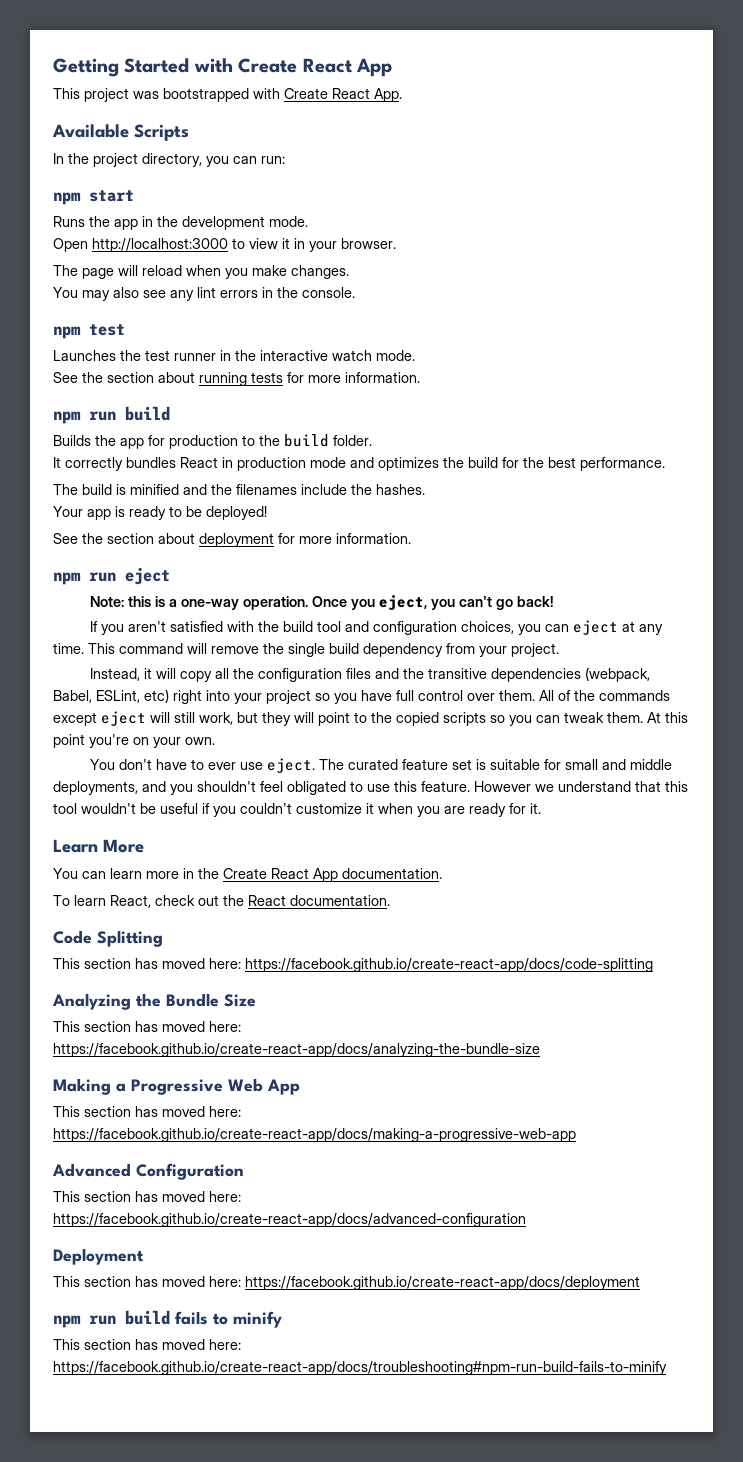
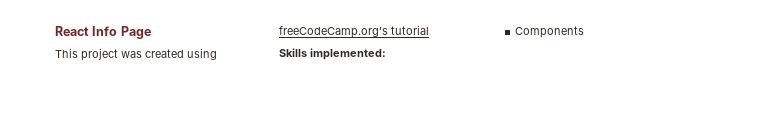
[53,58,392,77] [53,88,402,102] [52,124,189,141] [53,153,285,167] [53,190,134,205] [53,216,308,230] [53,238,396,252] [53,265,349,279] [53,287,355,301] [53,324,125,339] [53,350,415,361] [53,372,420,386] [53,406,170,424] [53,434,372,449] [53,457,665,471] [53,484,425,495] [53,506,267,520] [53,533,411,547] [53,567,170,585] [89,595,553,610] [89,620,663,635] [53,643,559,657] [89,667,650,682] [53,689,670,704] [53,711,688,726] [53,734,215,748] [89,758,672,773] [53,781,688,795] [53,803,541,817] [53,839,144,853] [53,868,442,882] [53,895,390,908] [53,930,163,947] [53,958,653,972] [52,993,256,1010] [53,1021,241,1032] [53,1043,540,1057] [53,1078,300,1095] [53,1106,241,1117] [53,1128,576,1142] [52,1163,244,1180] [53,1191,241,1202] [53,1213,526,1227] [53,1248,144,1265] [53,1276,640,1290] [53,1310,282,1328] [53,1339,241,1350] [53,1361,667,1375] Getting Started with Create React App // This project was bootstrapped with Create React App. // Available Scripts // In the project directory, you can run: // npm start // Runs the app in the development mode. // Open http://localhost:3000 to view it in your browser. // The page will reload when you make changes. // You may also see any lint errors in the console. // npm test // Launches the test runner in the interactive watch mode. // See the section about running tests for more information. // npm run build // Builds the app for production to the build folder. // It correctly bundles React in production mode and optimizes the build for the best performance. // The build is minified and the filenames include the hashes. // Your app is ready to be deployed! // See the section about deployment for more information. // npm run eject // Note: this is a one-way operation. Once you eject, you can't go back! // If you aren't satisfied with the build tool and configuration choices, you can eject at any time. This command will remove the single build dependency from your project. // Instead, it will copy all the configuration files and the transitive dependencies (webpack, Babel, ESLint, etc) right into your project so you have full control over them. All of the commands except eject will still work, but they will point to the copied scripts so you can tweak them. At this point you're on your own. // You don't have to ever use eject. The curated feature set is suitable for small and middle deployments, and you shouldn't feel obligated to use this feature. However we understand that this tool wouldn't be useful if you couldn't customize it when you are ready for it. // Learn More // You can learn more in the Create React App documentation. // To learn React, check out the React documentation. // Code Splitting // This section has moved here: https://facebook.github.io/create-react-app/docs/code-splitting // Analyzing the Bundle Size // This section has moved here: https://facebook.github.io/create-react-app/docs/analyzing-the-bundle-size // Making a Progressive Web App // This section has moved here: https://facebook.github.io/create-react-app/docs/making-a-progressive-web-app // Advanced Configuration // This section has moved here: https://facebook.github.io/create-react-app/docs/advanced-configuration // Deployment // This section has moved here: https://facebook.github.io/create-react-app/docs/deployment // npm run build fails to minify // This section has moved here: https://facebook.github.io/create-react-app/docs/troubleshooting#npm-run-build-fails-to-minify -> [55,26,151,39] [55,48,217,61] [279,25,429,38] [279,48,386,60] [515,26,585,38] React Info Page // This project was created using freeCodeCamp.org's tutorial // Skills implemented: // Components

